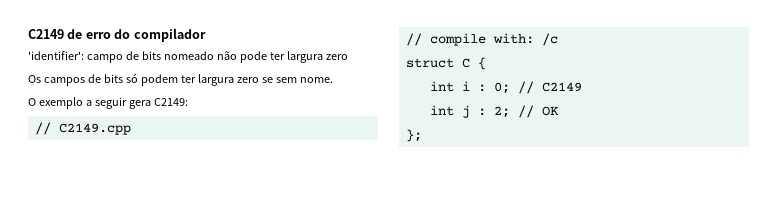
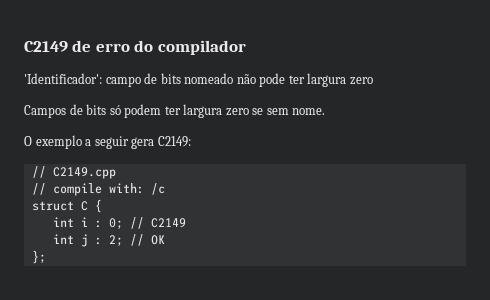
[28,51,84,60] 'identifier': -> [24,73,102,84] 'Identificador':
[28,75,85,86] Os campos -> [24,105,66,118] Campos

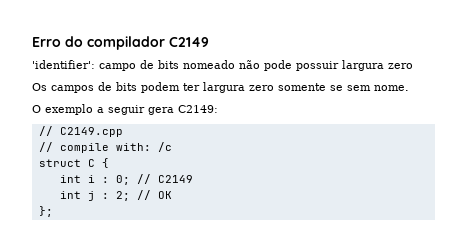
[24,40,130,52] C2149 de erro -> [32,37,61,47] Erro
[24,73,102,84] // 'Identificador': -> [169,37,209,47] [32,60,95,69] C2149 // 'identifier':
[288,75,305,84] ter -> [296,61,339,71] possuir
[24,104,121,118] Campos de bits só -> [32,82,137,93] Os campos de bits
(249, 112) none -> [278,83,326,91] somente

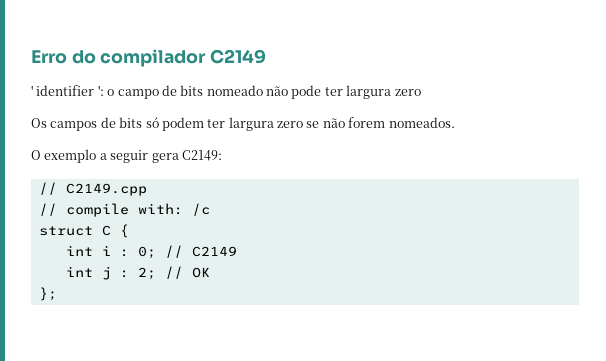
[32,60,95,69] 'identifier': -> [31,85,115,96] ' identifier ': o
[296,61,339,71] possuir -> [324,87,343,96] ter
(137, 86) none -> [145,117,159,128] só
[278,83,409,91] somente se sem nome. -> [306,117,455,128] se não forem nomeados.

